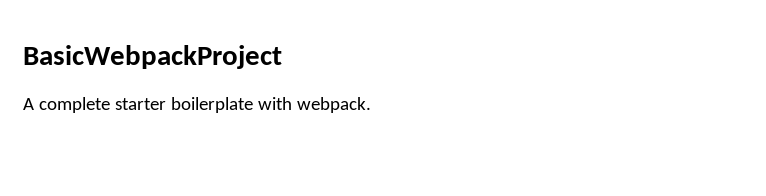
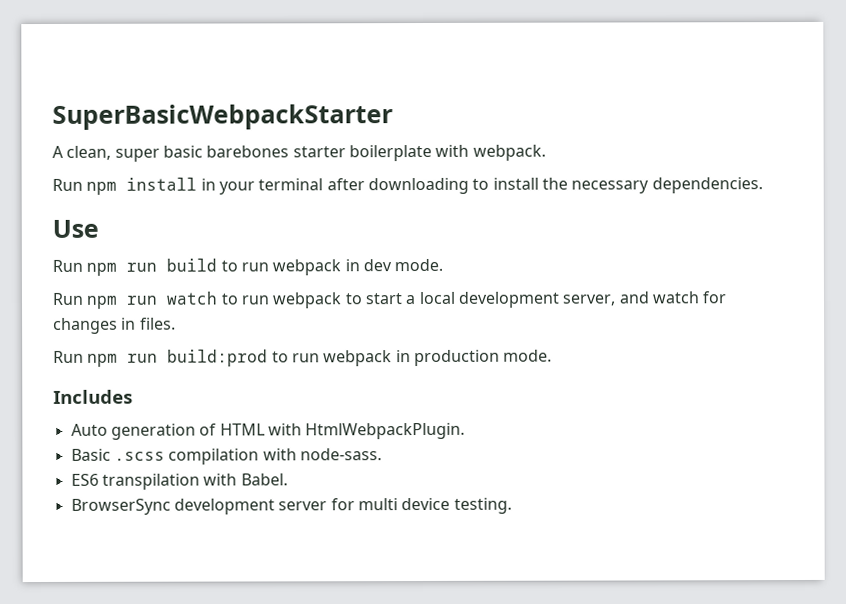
[23,45,282,69] BasicWebpackProject -> [52,104,393,130] SuperBasicWebpackStarter
[38,97,110,113] complete -> [66,145,290,162] clean, super basic barebones
(371, 105) none -> [52,177,763,195] [52,219,99,238] [52,258,444,276] [52,291,728,309] [53,317,176,334] [53,349,553,367] [53,389,133,404] [70,422,466,440] [70,448,382,465] [70,473,288,490] [70,497,512,515] // Run npm install in your terminal after downloading to install the necessary dependencies. // Use // Run npm run build to run webpack in dev mode. // Run npm run watch to run webpack to start a local development server, and watch for changes in files. // Run npm run build:prod to run webpack in production mode. // Includes // Auto generation of HTML with HtmlWebpackPlugin. // Basic .scss compilation with node-sass. // ES6 transpilation with Babel. // BrowserSync development server for multi device testing.

